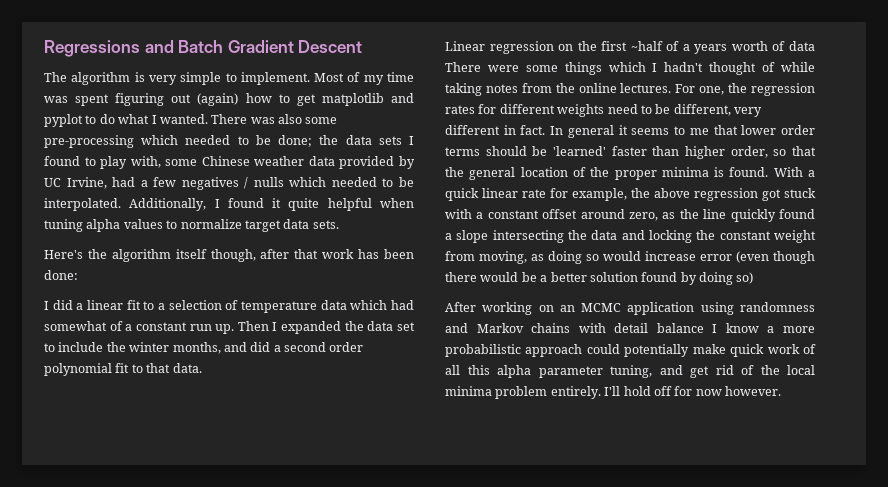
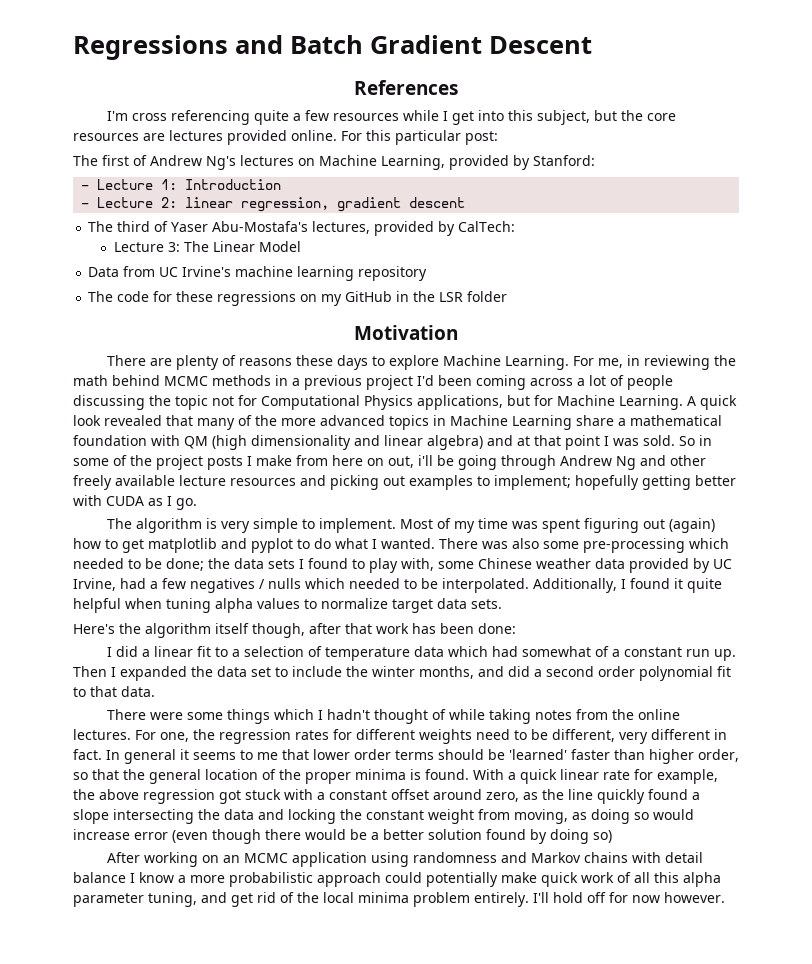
(363, 46) none -> [354,80,458,95] [107,110,677,125] [73,130,498,145] [73,155,595,170] [81,179,282,190] [81,197,466,212] [88,221,516,236] [114,241,302,252] [88,266,428,281] [88,291,508,306] [354,325,458,340] [107,355,737,370] [73,375,673,390] [73,395,737,410] [73,415,722,430] [73,435,712,450] [73,455,706,470] [73,475,736,490] [73,495,197,510] // References // I'm cross referencing quite a few resources while I get into this subject, but the core resources are lectures provided online. For this particular post: // The first of Andrew Ng's lectures on Machine Learning, provided by Stanford: // - Lecture 1: Introduction // - Lecture 2: linear regression, gradient descent // The third of Yaser Abu-Mostafa's lectures, provided by CalTech: // Lecture 3: The Linear Model // Data from UC Irvine's machine learning repository // The code for these regressions on my GitHub in the LSR folder // Motivation // There are plenty of reasons these days to explore Machine Learning. For me, in reviewing the math behind MCMC methods in a previous project I'd been coming across a lot of people discussing the topic not for Computational Physics applications, but for Machine Learning. A quick look revealed that many of the more advanced topics in Machine Learning share a mathematical foundation with QM (high dimensionality and linear algebra) and at that point I was sold. So in some of the project posts I make from here on out, i'll be going through Andrew Ng and other freely available lecture resources and picking out examples to implement; hopefully getting better with CUDA as I go.
[445,41,815,54] Linear regression on the first ~half of a years worth of data -> (155, 691) none

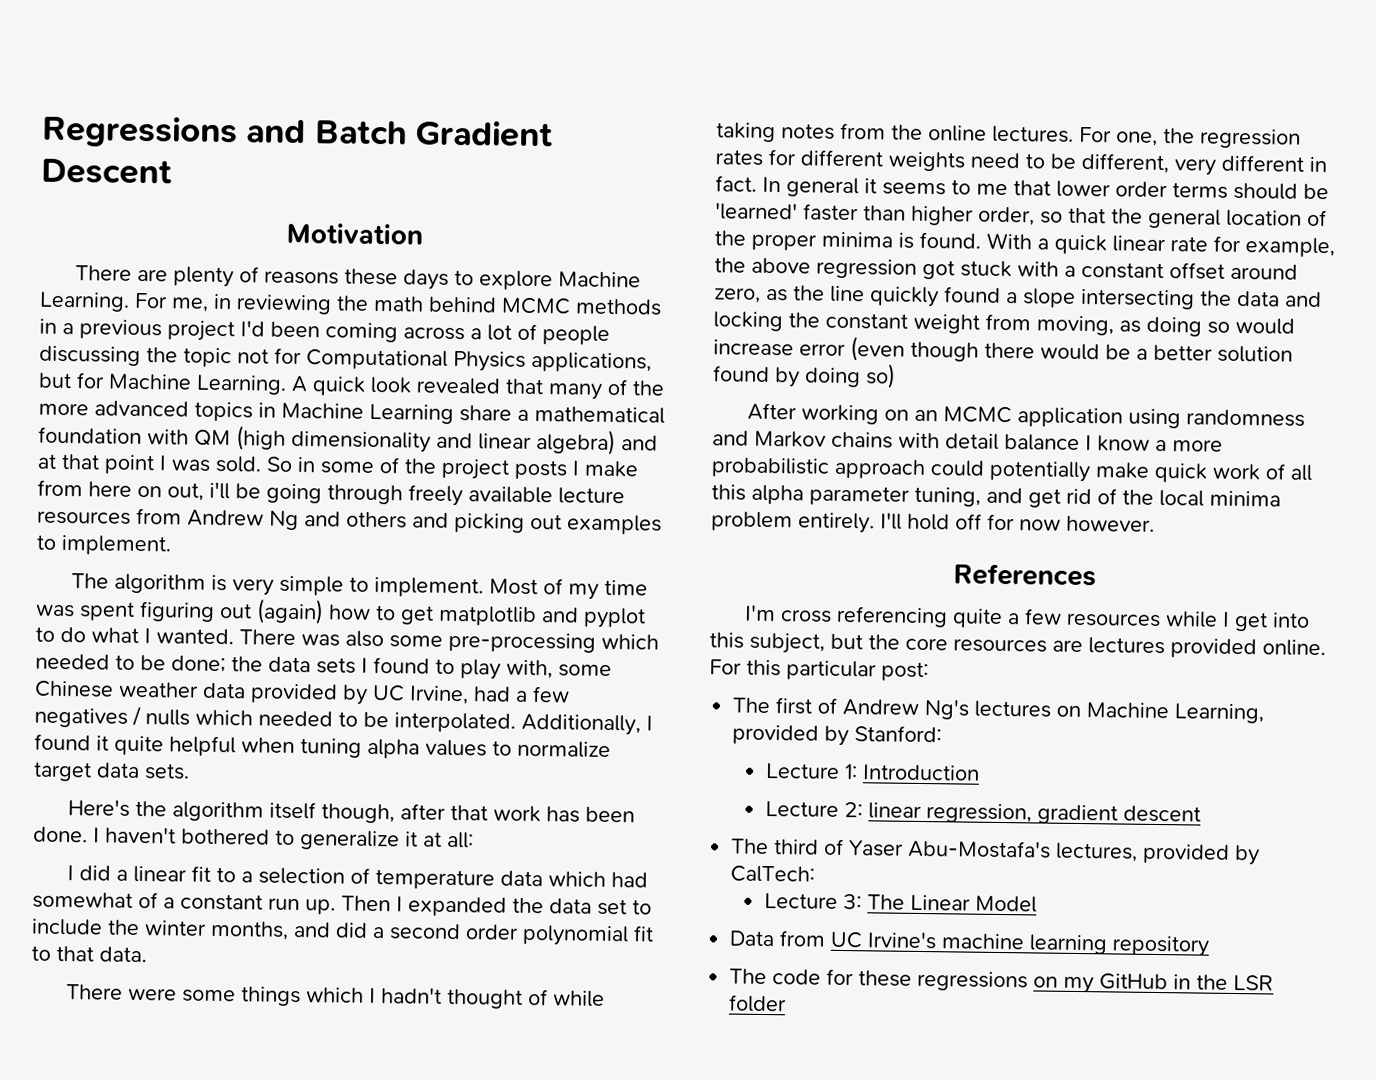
[354,80,458,95] [107,110,677,125] [73,130,498,145] [73,155,595,170] [81,179,282,190] [81,197,466,212] [88,221,516,236] [114,241,302,252] [88,266,428,281] [88,291,508,306] // References // I'm cross referencing quite a few resources while I get into this subject, but the core resources are lectures provided online. For this particular post: // The first of Andrew Ng's lectures on Machine Learning, provided by Stanford: // - Lecture 1: Introduction // - Lecture 2: linear regression, gradient descent // The third of Yaser Abu-Mostafa's lectures, provided by CalTech: // Lecture 3: The Linear Model // Data from UC Irvine's machine learning repository // The code for these regressions on my GitHub in the LSR folder -> (172, 171) none
[560,455,706,470] [73,475,296,490] Andrew Ng and other freely available lecture resources -> [408,484,625,507] [37,507,407,531] freely available lecture resources from Andrew Ng and others
[494,475,736,490] [73,495,197,510] implement; hopefully getting better with CUDA as I go. -> [61,535,172,556] implement.
[478,623,516,634] done: -> [33,826,474,851] done. I haven't bothered to generalize it at all:
(725, 897) none -> [953,563,1096,587] [743,604,1310,632] [709,632,1326,659] [709,659,929,682] [732,697,1265,724] [732,724,943,747] [764,763,980,781] [764,800,1201,825] [731,838,1261,866] [730,865,816,883] [763,892,1037,913] [729,930,1210,957] [729,968,1275,994] [728,994,788,1013] // References // I'm cross referencing quite a few resources while I get into this subject, but the core resources are lectures provided online. For this particular post: // The first of Andrew Ng's lectures on Machine Learning, provided by Stanford: // Lecture 1: Introduction // Lecture 2: linear regression, gradient descent // The third of Yaser Abu-Mostafa's lectures, provided by CalTech: // Lecture 3: The Linear Model // Data from UC Irvine's machine learning repository // The code for these regressions on my GitHub in the LSR folder

